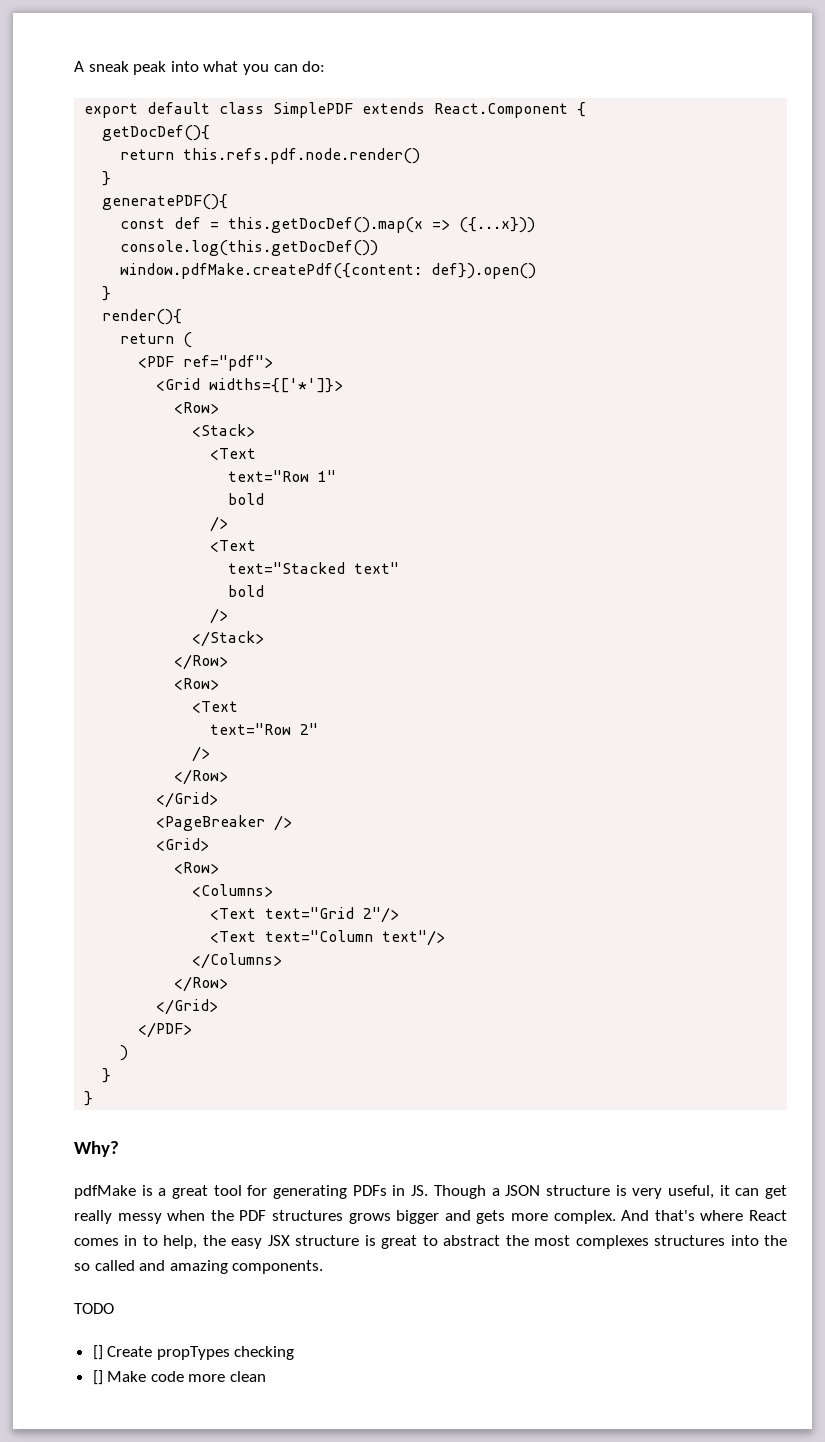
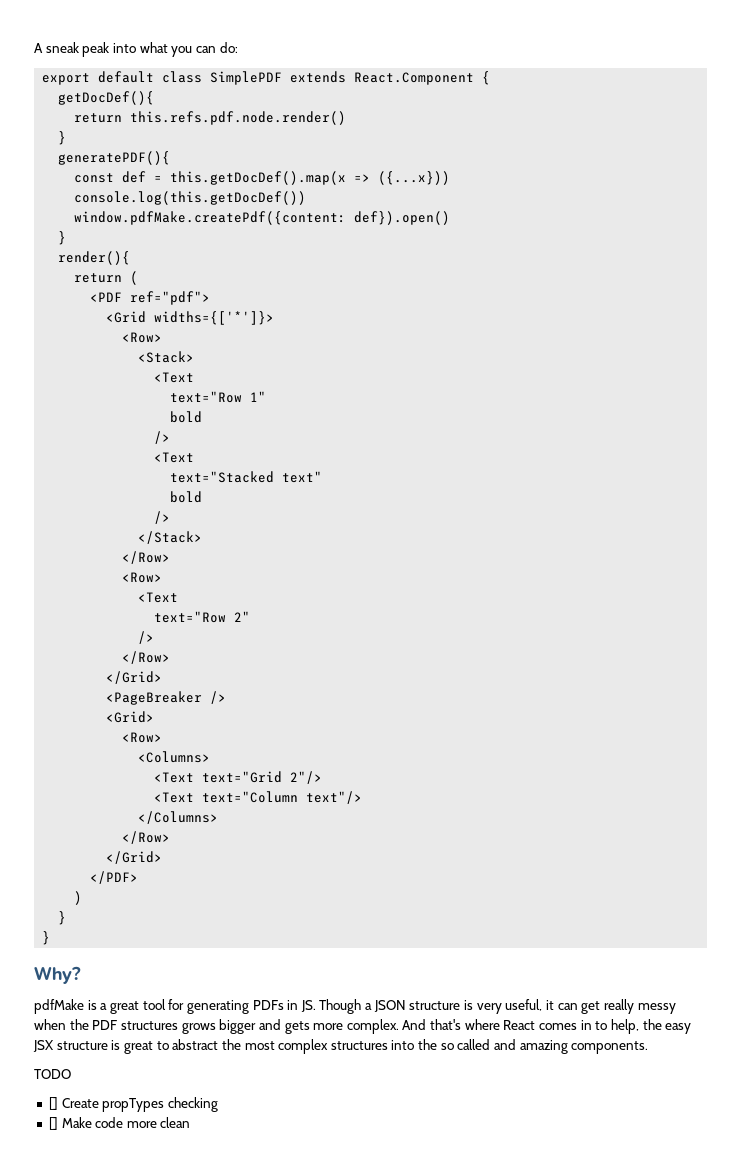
[575,1235,649,1249] complexes -> [278,1039,329,1054] complex

